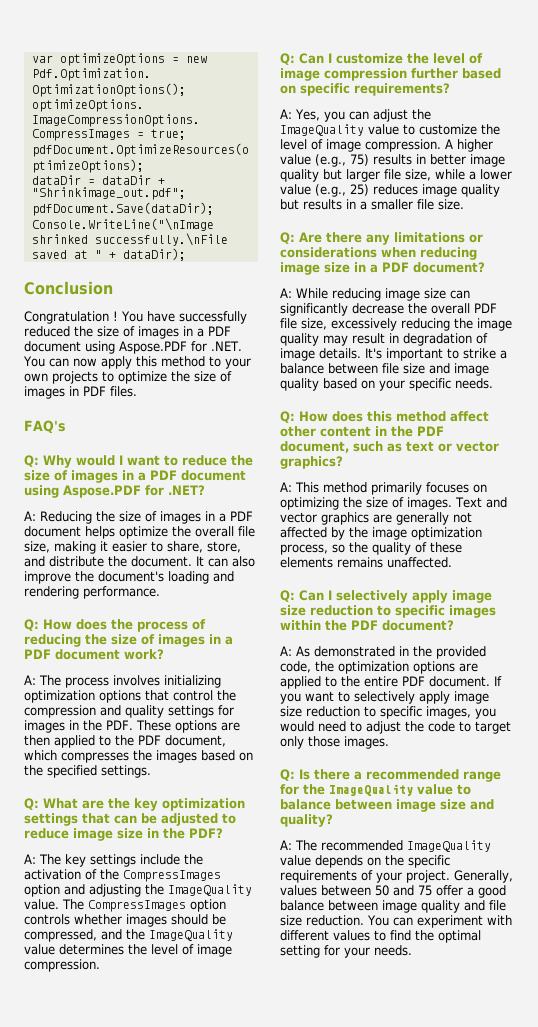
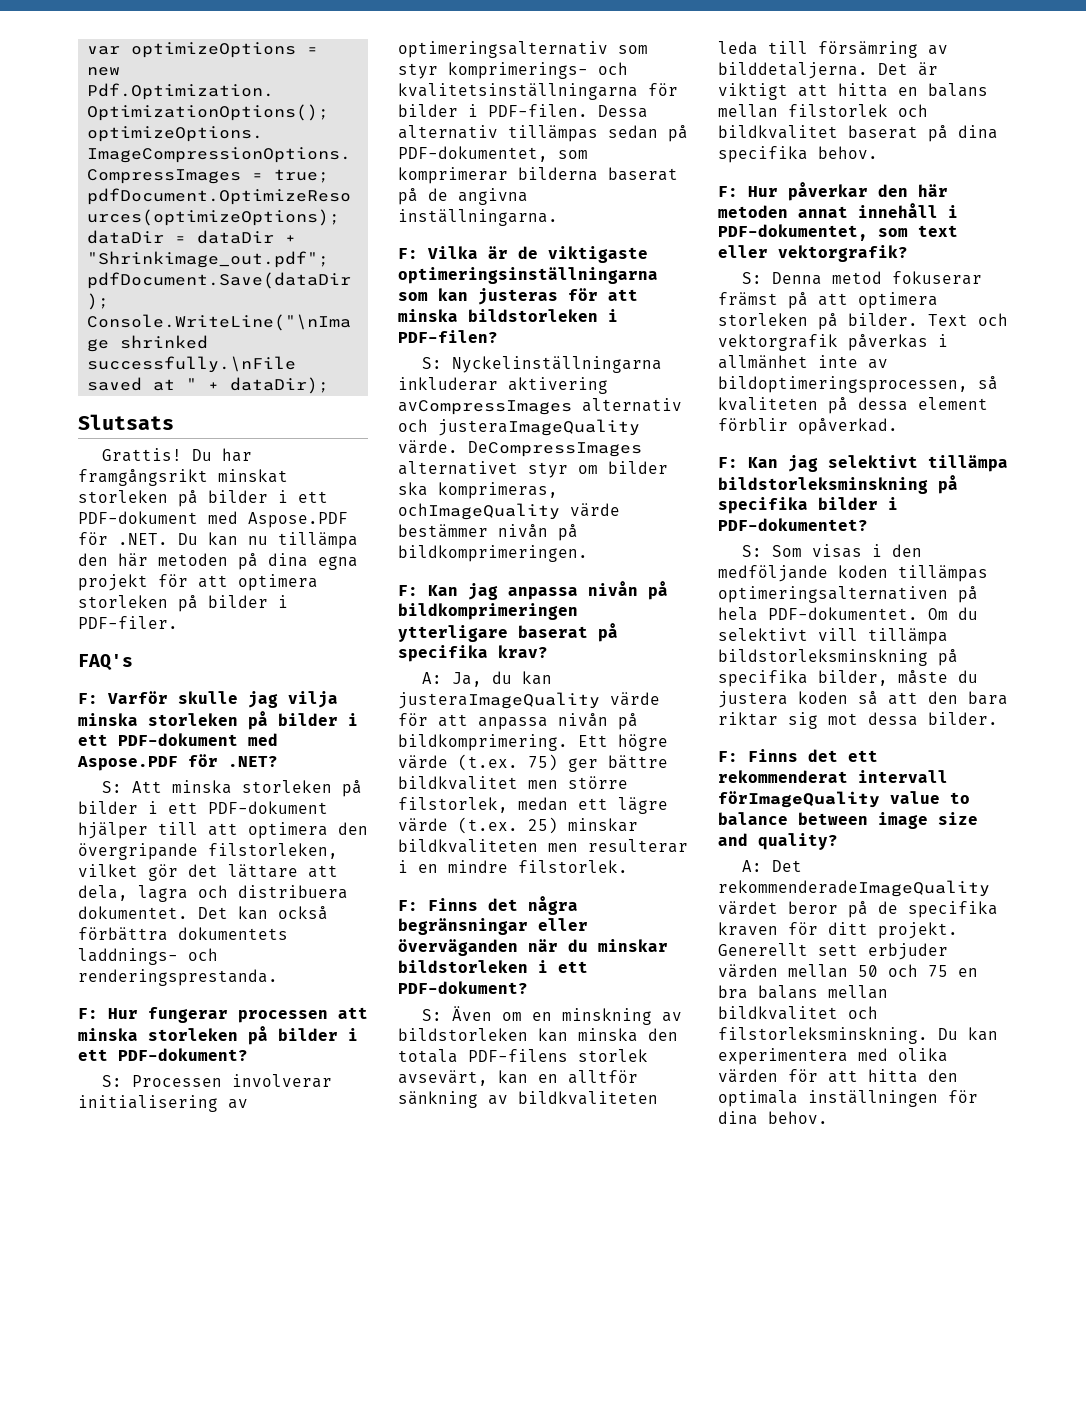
[24,281,113,295] [24,311,247,324] [24,326,231,339] [24,341,242,354] [23,356,251,369] [24,371,232,384] [24,386,137,399] [24,420,66,434] [24,455,253,468] [24,470,246,483] [24,485,205,498] [24,511,253,524] [24,526,255,539] [24,541,241,554] [24,556,255,567] [24,571,234,584] [24,586,160,599] [24,619,206,632] [24,634,233,647] [24,649,164,660] [24,675,221,688] [24,690,236,703] [24,705,234,718] [24,720,240,733] [24,735,226,748] [24,750,253,763] [24,765,151,778] [24,798,245,811] [24,813,236,826] [24,828,223,841] [24,854,203,867] [24,869,221,882] [24,884,252,897] [24,899,226,912] [24,914,226,927] [24,929,233,942] [24,944,232,957] [24,959,100,972] [280,53,483,65] [280,68,501,81] [280,83,450,96] [280,109,431,122] [280,124,500,136] [280,139,493,152] [280,154,505,167] [280,169,512,182] [280,184,500,197] [280,199,464,210] [280,232,483,245] [280,247,477,260] [280,262,485,275] [280,288,470,301] [280,303,497,316] [280,318,512,331] [280,333,488,346] [280,348,507,361] [280,363,489,376] [280,378,493,391] [280,411,489,423] [280,426,444,437] [280,441,499,453] [280,456,343,469] [280,482,487,495] [280,497,507,510] [280,512,472,525] [280,527,482,540] [280,542,462,555] [280,557,452,568] [280,590,492,603] [280,605,496,618] [280,620,454,631] [280,646,486,659] [280,661,478,674] [280,676,502,689] [280,691,489,704] [280,706,496,719] [280,721,511,734] [280,736,389,749] [280,769,501,782] [280,784,413,796] Conclusion // Congratulation ! You have successfully reduced the size of images in a PDF document using Aspose.PDF for .NET. You can now apply this method to your own projects to optimize the size of images in PDF files. // FAQ's // Q: Why would I want to reduce the size of images in a PDF document using Aspose.PDF for .NET? // A: Reducing the size of images in a PDF document helps optimize the overall file size, making it easier to share, store, and distribute the document. It can also improve the document's loading and rendering performance. // Q: How does the process of reducing the size of images in a PDF document work? // A: The process involves initializing optimization options that control the compression and quality settings for images in the PDF. These options are then applied to the PDF document, which compresses the images based on the specified settings. // Q: What are the key optimization settings that can be adjusted to reduce image size in the PDF? // A: The key settings include the activation of the CompressImages option and adjusting the ImageQuality value. The CompressImages option controls whether images should be compressed, and the ImageQuality value determines the level of image compression. // Q: Can I customize the level of image compression further based on specific requirements? // A: Yes, you can adjust the ImageQuality value to customize the level of image compression. A higher value (e.g., 75) results in better image quality but larger file size, while a lower value (e.g., 25) reduces image quality but results in a smaller file size. // Q: Are there any limitations or considerations when reducing image size in a PDF document? // A: While reducing image size can significantly decrease the overall PDF file size, excessively reducing the image quality may result in degradation of image details. It's important to strike a balance between file size and image quality based on your specific needs. // Q: How does this method affect other content in the PDF document, such as text or vector graphics? // A: This method primarily focuses on optimizing the size of images. Text and vector graphics are generally not affected by the image optimization process, so the quality of these elements remains unaffected. // Q: Can I selectively apply image size reduction to specific images within the PDF document? // A: As demonstrated in the provided code, the optimization options are applied to the entire PDF document. If you want to selectively apply image size reduction to specific images, you would need to adjust the code to target only those images. // Q: Is there a recommended range for the ImageQuality -> [78,414,174,430] [101,448,252,462] [78,469,288,486] [78,490,328,507] [78,511,348,528] [78,532,358,549] [78,553,358,570] [78,574,318,591] [78,595,288,612] [78,616,178,629] [78,654,133,670] [78,691,338,708] [78,711,358,730] [78,733,278,746] [77,754,278,771] [101,780,362,797] [78,801,328,814] [78,822,368,839] [78,843,338,860] [78,864,338,881] [78,885,348,902] [78,906,328,920] [78,927,288,941] [78,948,218,965] [78,969,278,986] [78,1007,368,1023] [78,1026,358,1045] [78,1048,248,1061] [101,1074,332,1088] [78,1095,248,1112] [398,41,648,58] [398,62,628,79] [398,83,678,100] [398,104,648,118] [398,125,688,142] [398,146,588,162] [398,167,678,184] [398,188,528,205] [398,209,558,226] [398,246,648,263] [398,267,658,284] [398,288,638,305] [398,309,618,322] [398,330,498,343] [421,356,662,373] [398,377,608,394] [398,398,682,415] [398,419,640,436] [398,440,642,457] [398,461,668,478] [398,482,558,499] [398,503,620,520] [398,524,578,541] [398,545,588,562] [398,581,668,600] [398,603,578,620] [398,623,618,642] [398,645,548,662] [421,671,552,687] [398,692,660,709] [398,713,638,730] [398,734,668,751] [398,754,668,772] [398,776,628,790] [398,797,668,814] [398,817,638,834] [398,839,688,853] [398,860,628,873] [398,896,578,915] [398,918,588,935] [398,939,668,956] [398,960,588,973] [398,981,528,994] [421,1006,682,1025] [398,1028,678,1042] [398,1049,648,1063] [398,1070,638,1086] [398,1091,658,1108] [718,41,948,58] [718,62,938,79] [718,83,988,100] [718,104,928,118] [718,125,998,142] [718,146,878,163] [718,182,948,201] [718,203,958,218] [718,224,958,241] [718,245,908,262] [741,271,982,285] [718,292,938,309] [718,313,1008,330] [718,334,948,351] [718,355,888,369] [718,376,998,393] [718,397,988,414] [718,418,898,435] [718,455,1008,472] [718,475,958,494] [718,497,898,514] [718,518,868,531] [741,544,922,558] [718,565,988,582] [718,586,978,603] [718,607,978,621] [718,628,948,645] [718,649,958,666] [718,670,978,687] [718,691,1008,708] [718,712,998,729] [718,749,878,762] [718,770,948,783] [718,791,880,808] Slutsats // Grattis! Du har framgångsrikt minskat storleken på bilder i ett PDF-dokument med Aspose.PDF för .NET. Du kan nu tillämpa den här metoden på dina egna projekt för att optimera storleken på bilder i PDF-filer. // FAQ's // F: Varför skulle jag vilja minska storleken på bilder i ett PDF-dokument med Aspose.PDF för .NET? // S: Att minska storleken på bilder i ett PDF-dokument hjälper till att optimera den övergripande filstorleken, vilket gör det lättare att dela, lagra och distribuera dokumentet. Det kan också förbättra dokumentets laddnings- och renderingsprestanda. // F: Hur fungerar processen att minska storleken på bilder i ett PDF-dokument? // S: Processen involverar initialisering av optimeringsalternativ som styr komprimerings- och kvalitetsinställningarna för bilder i PDF-filen. Dessa alternativ tillämpas sedan på PDF-dokumentet, som komprimerar bilderna baserat på de angivna inställningarna. // F: Vilka är de viktigaste optimeringsinställningarna som kan justeras för att minska bildstorleken i PDF-filen? // S: Nyckelinställningarna inkluderar aktivering avCompressImages alternativ och justeraImageQuality värde. DeCompressImages alternativet styr om bilder ska komprimeras, ochImageQuality värde bestämmer nivån på bildkomprimeringen. // F: Kan jag anpassa nivån på bildkomprimeringen ytterligare baserat på specifika krav? // A: Ja, du kan justeraImageQuality värde för att anpassa nivån på bildkomprimering. Ett högre värde (t.ex. 75) ger bättre bildkvalitet men större filstorlek, medan ett lägre värde (t.ex. 25) minskar bildkvaliteten men resulterar i en mindre filstorlek. // F: Finns det några begränsningar eller överväganden när du minskar bildstorleken i ett PDF-dokument? // S: Även om en minskning av bildstorleken kan minska den totala PDF-filens storlek avsevärt, kan en alltför sänkning av bildkvaliteten leda till försämring av bilddetaljerna. Det är viktigt att hitta en balans mellan filstorlek och bildkvalitet baserat på dina specifika behov. // F: Hur påverkar den här metoden annat innehåll i PDF-dokumentet, som text eller vektorgrafik? // S: Denna metod fokuserar främst på att optimera storleken på bilder. Text och vektorgrafik påverkas i allmänhet inte av bildoptimeringsprocessen, så kvaliteten på dessa element förblir opåverkad. // F: Kan jag selektivt tillämpa bildstorleksminskning på specifika bilder i PDF-dokumentet? // S: Som visas i den medföljande koden tillämpas optimeringsalternativen på hela PDF-dokumentet. Om du selektivt vill tillämpa bildstorleksminskning på specifika bilder, måste du justera koden så att den bara riktar sig mot dessa bilder. // F: Finns det ett rekommenderat intervall förImageQuality
[295,840,491,852] [280,855,450,868] [280,870,513,883] [280,885,506,898] [280,900,506,913] [280,915,512,928] [280,930,481,943] [280,945,412,958] The recommended ImageQuality value depends on the specific requirements of your project. Generally, values between 50 and 75 offer a good balance between image quality and file size reduction. You can experiment with different values to find the optimal setting for your needs. -> [771,860,802,872] [718,880,990,897] [718,901,998,918] [718,922,958,939] [718,943,948,960] [718,964,978,978] [718,985,888,999] [718,1006,878,1020] [718,1027,998,1044] [718,1048,948,1065] [718,1069,958,1083] [718,1090,978,1107] [718,1111,828,1125] Det rekommenderadeImageQuality värdet beror på de specifika kraven för ditt projekt. Generellt sett erbjuder värden mellan 50 och 75 en bra balans mellan bildkvalitet och filstorleksminskning. Du kan experimentera med olika värden för att hitta den optimala inställningen för dina behov.

